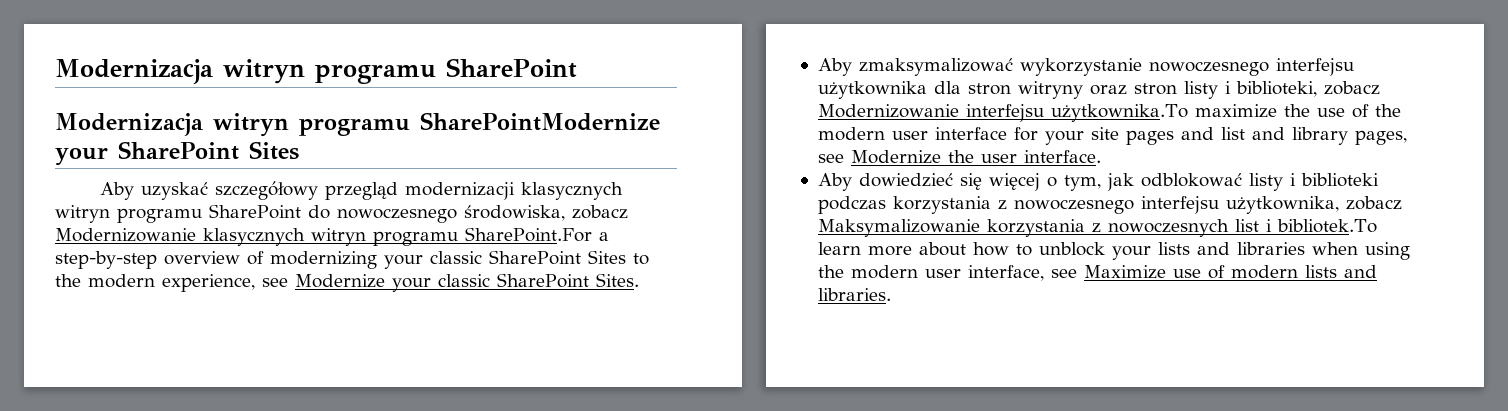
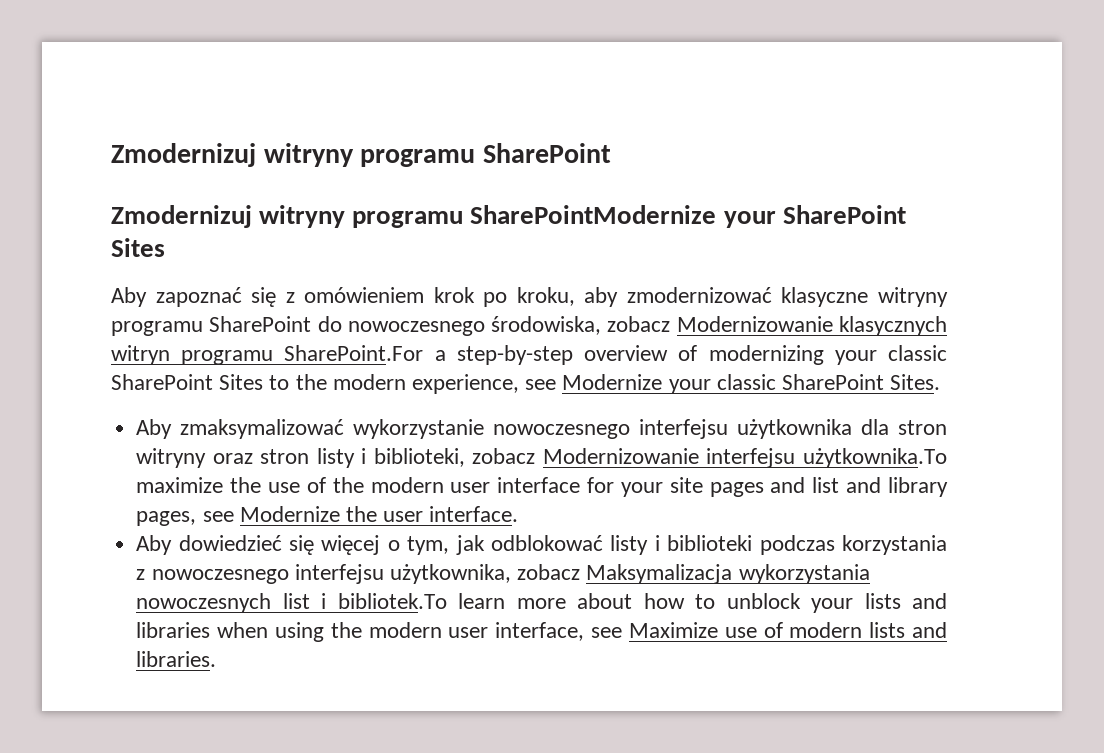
[55,59,305,84] Modernizacja witryn -> [111,143,354,167] Zmodernizuj witryny
[55,113,289,137] Modernizacja witryn -> [111,205,346,228] Zmodernizuj witryny
[140,181,623,200] [55,205,110,223] uzyskać szczegółowy przegląd modernizacji klasycznych witryn -> [155,287,948,307] zapoznać się z omówieniem krok po kroku, aby zmodernizować klasyczne witryny
[817,219,1101,237] Maksymalizowanie korzystania z -> [586,564,870,584] Maksymalizacja wykorzystania

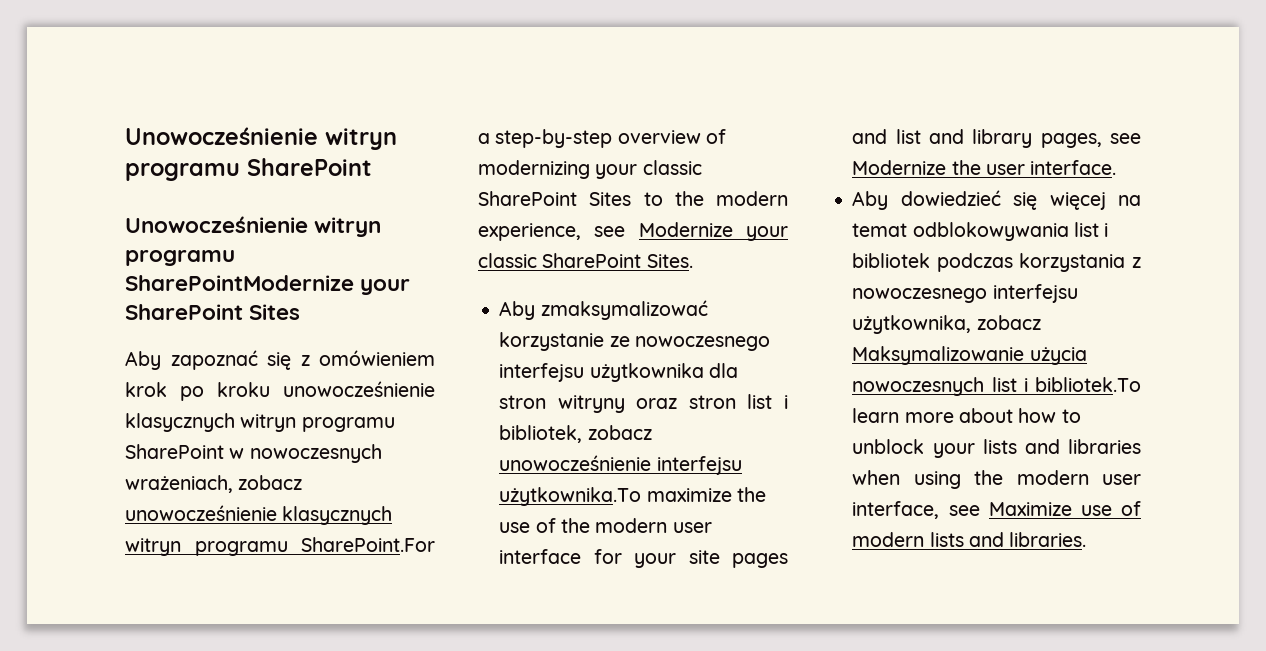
[111,143,354,167] Zmodernizuj witryny -> [125,127,397,150] Unowocześnienie witryn
[111,205,346,228] Zmodernizuj witryny -> [125,216,382,237] Unowocześnienie witryn
[516,287,948,307] [111,316,833,336] kroku, aby zmodernizować klasyczne witryny programu SharePoint do nowoczesnego środowiska, zobacz Modernizowanie -> [217,381,436,397] [125,413,395,432] [125,444,382,463] [125,475,303,493] [125,505,277,521] kroku unowocześnienie klasycznych witryn programu SharePoint w nowoczesnych wrażeniach, zobacz unowocześnienie
[353,419,485,439] wykorzystanie -> [499,332,630,351] korzystanie ze
[316,448,699,468] listy i biblioteki, zobacz Modernizowanie -> [747,394,788,409] [499,425,652,443] [499,455,652,471] list i bibliotek, zobacz unowocześnienie
[387,535,753,555] o tym, jak odblokować listy i biblioteki -> [1118,195,1141,206] [852,222,1109,241] [852,253,931,268] na temat odblokowywania list i bibliotek
[586,564,870,584] Maksymalizacja wykorzystania -> [852,346,1087,365] Maksymalizowanie użycia

